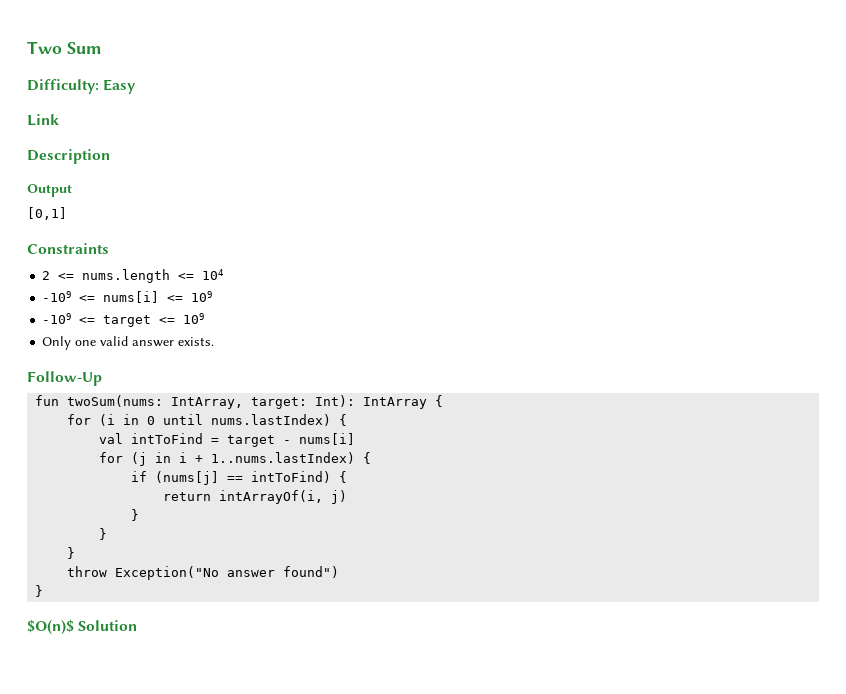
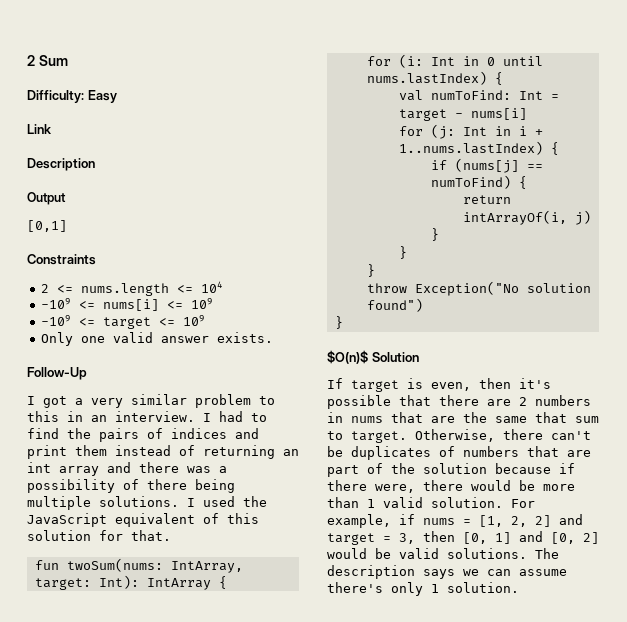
[27,41,62,54] Two -> [27,55,35,66] 2
(102, 378) none -> [27,394,275,408] [27,411,267,422] [27,428,259,442] [27,445,299,459] [27,462,227,476] [27,479,235,493] [27,496,267,510] [27,513,259,527] [27,530,171,541] // I got a very similar problem to this in an interview. I had to find the pairs of indices and print them instead of returning an int array and there was a possibility of there being multiple solutions. I used the JavaScript equivalent of this solution for that.
[99,414,116,426] (i -> [398,54,455,68] (i: Int
[131,433,204,444] intToFind -> [430,90,543,100] numToFind: Int
[131,452,148,466] (j -> [430,124,487,139] (j: Int
[251,471,332,483] intToFind) -> [430,175,511,189] numToFind)
[227,570,276,577] answer -> [526,283,591,293] solution
(138, 625) none -> [327,378,551,392] [327,395,591,409] [327,412,599,423] [327,429,591,443] [327,446,591,460] [327,463,575,477] [327,480,575,493] [327,497,535,508] [327,514,583,528] [327,531,599,545] [327,548,559,559] [327,565,567,579] [327,582,519,596] // If target is even, then it's possible that there are 2 numbers in nums that are the same that sum to target. Otherwise, there can't be duplicates of numbers that are part of the solution because if there were, there would be more than 1 valid solution. For example, if nums = [1, 2, 2] and target = 3, then [0, 1] and [0, 2] would be valid solutions. The description says we can assume there's only 1 solution.

